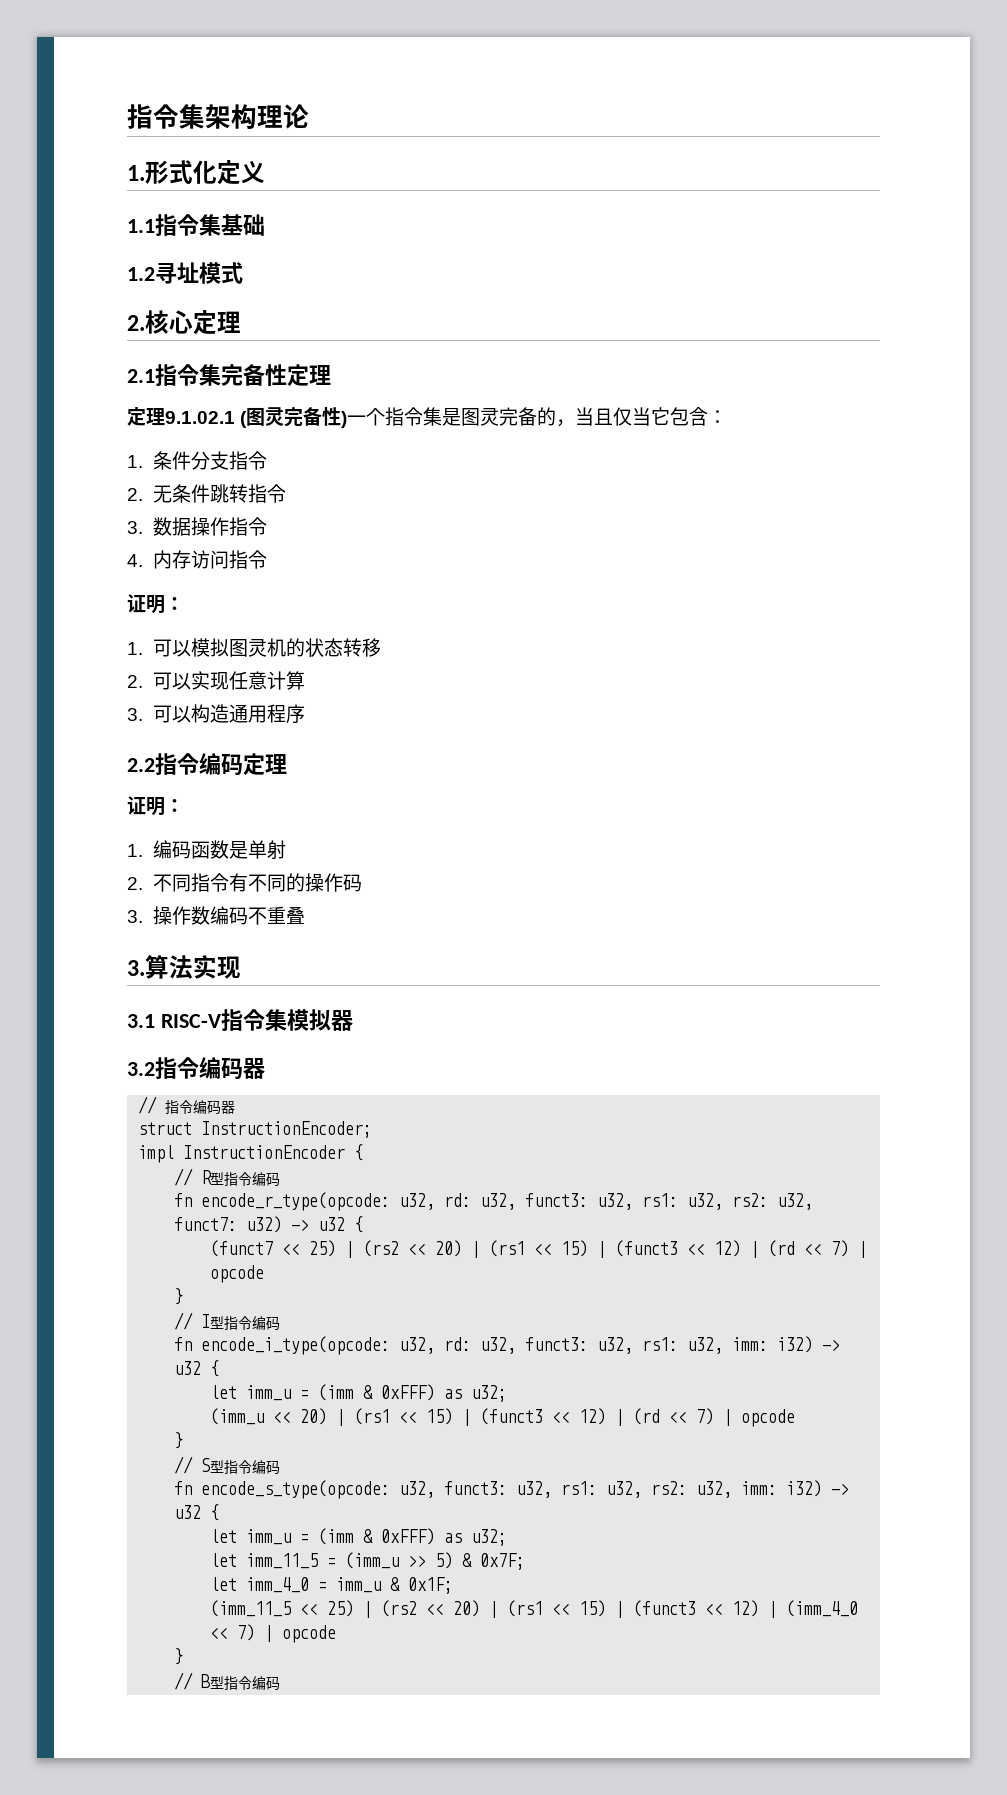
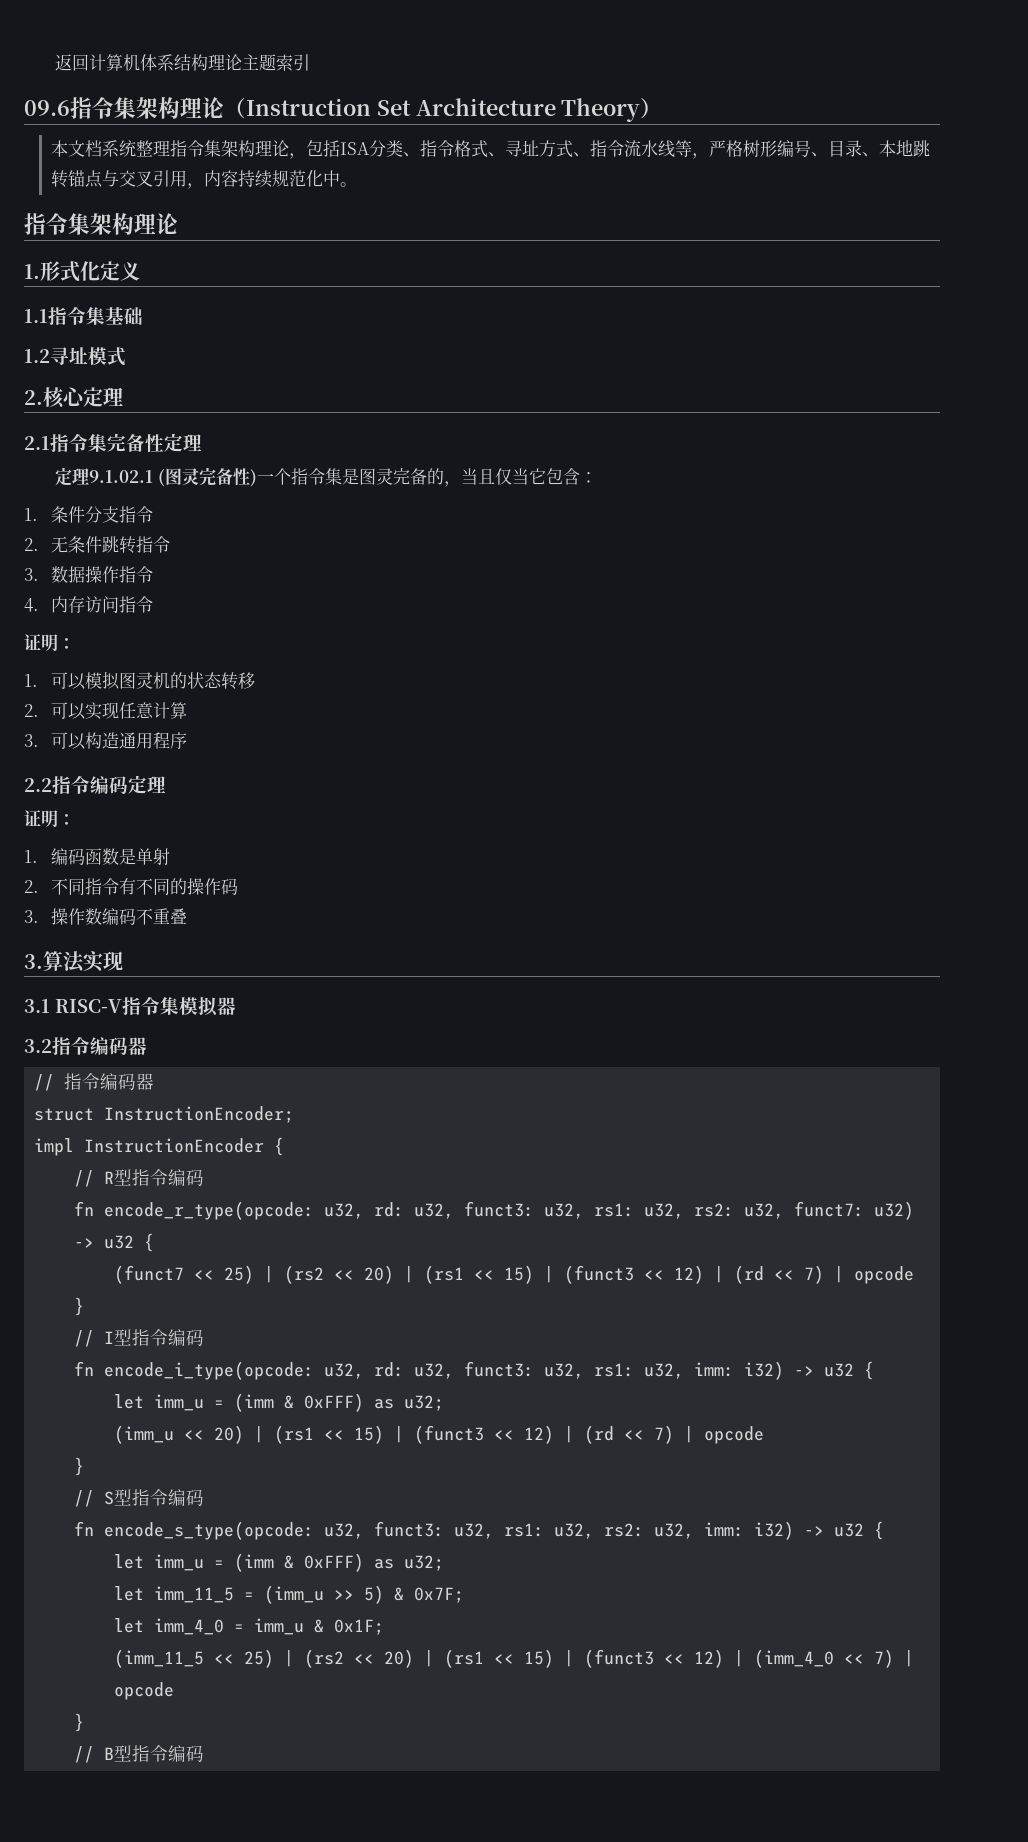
(127, 116) none -> [54,54,310,71] [24,97,663,122] [51,140,931,159] [51,170,358,189] 返回计算机体系结构理论主题索引 // 09.6指令集架构理论（Instruction Set Architecture Theory） // 本文档系统整理指令集架构理论，包括ISA分类、指令格式、寻址方式、指令流水线等，严格树形编号、目录、本地跳转锚点与交叉引用，内容持续规范化中。 //

